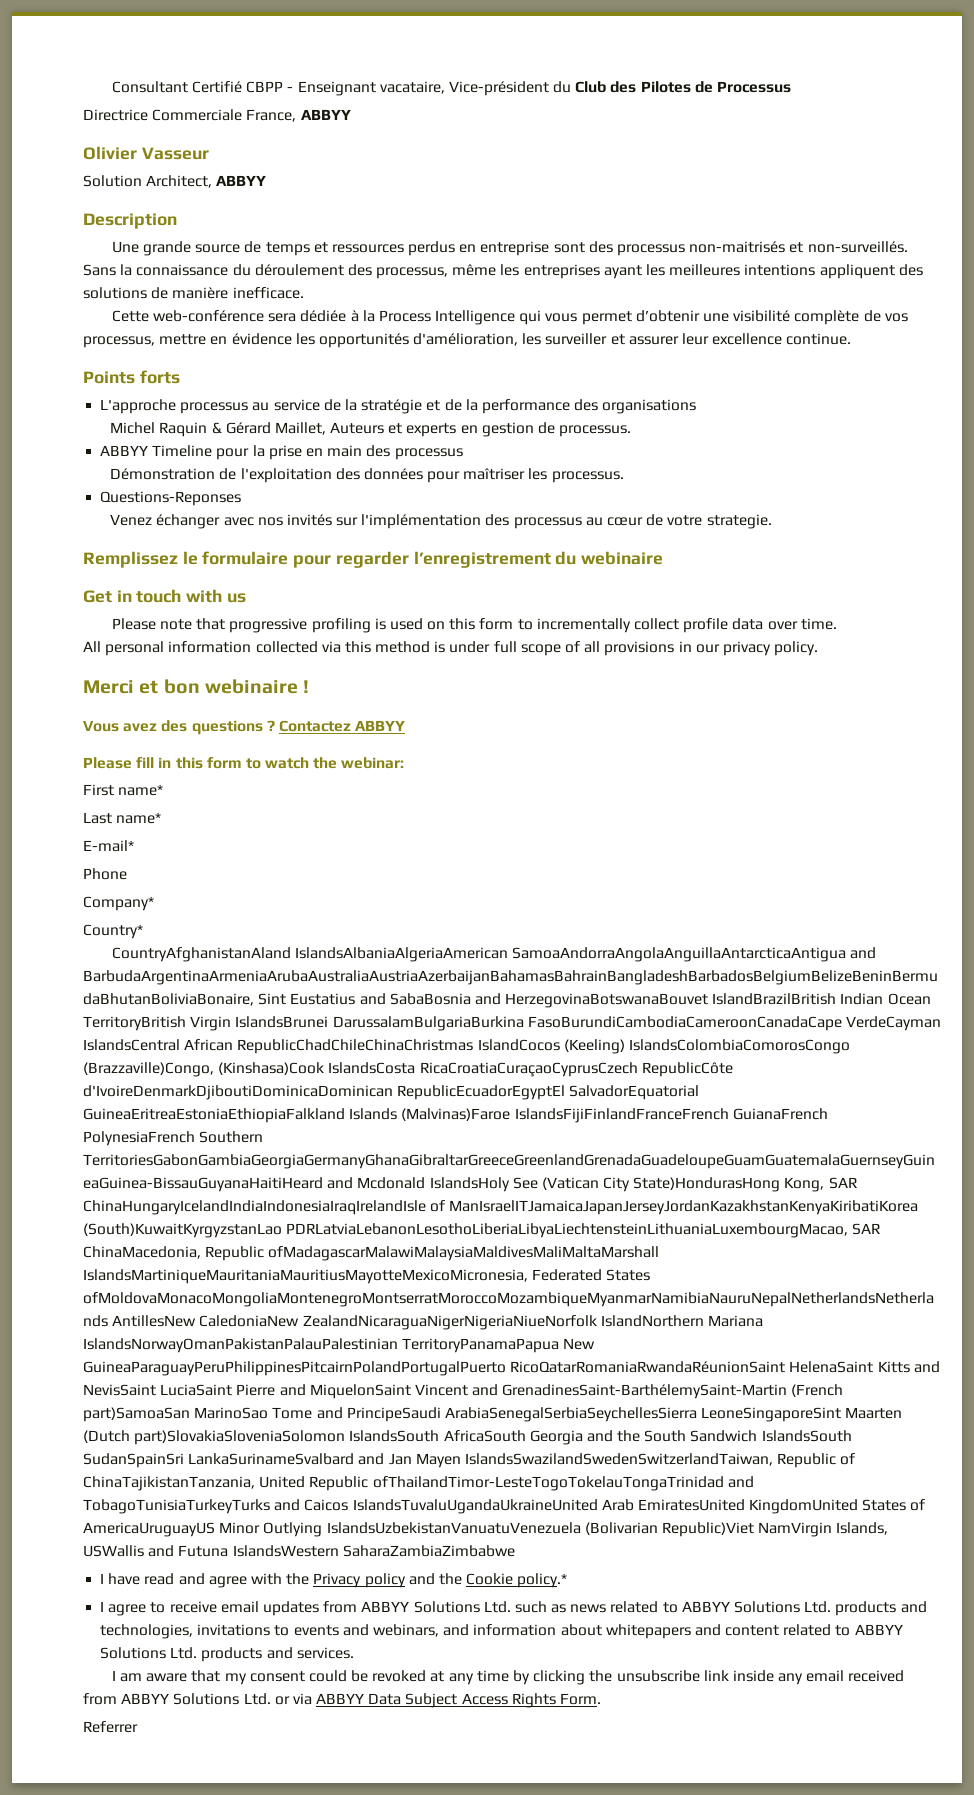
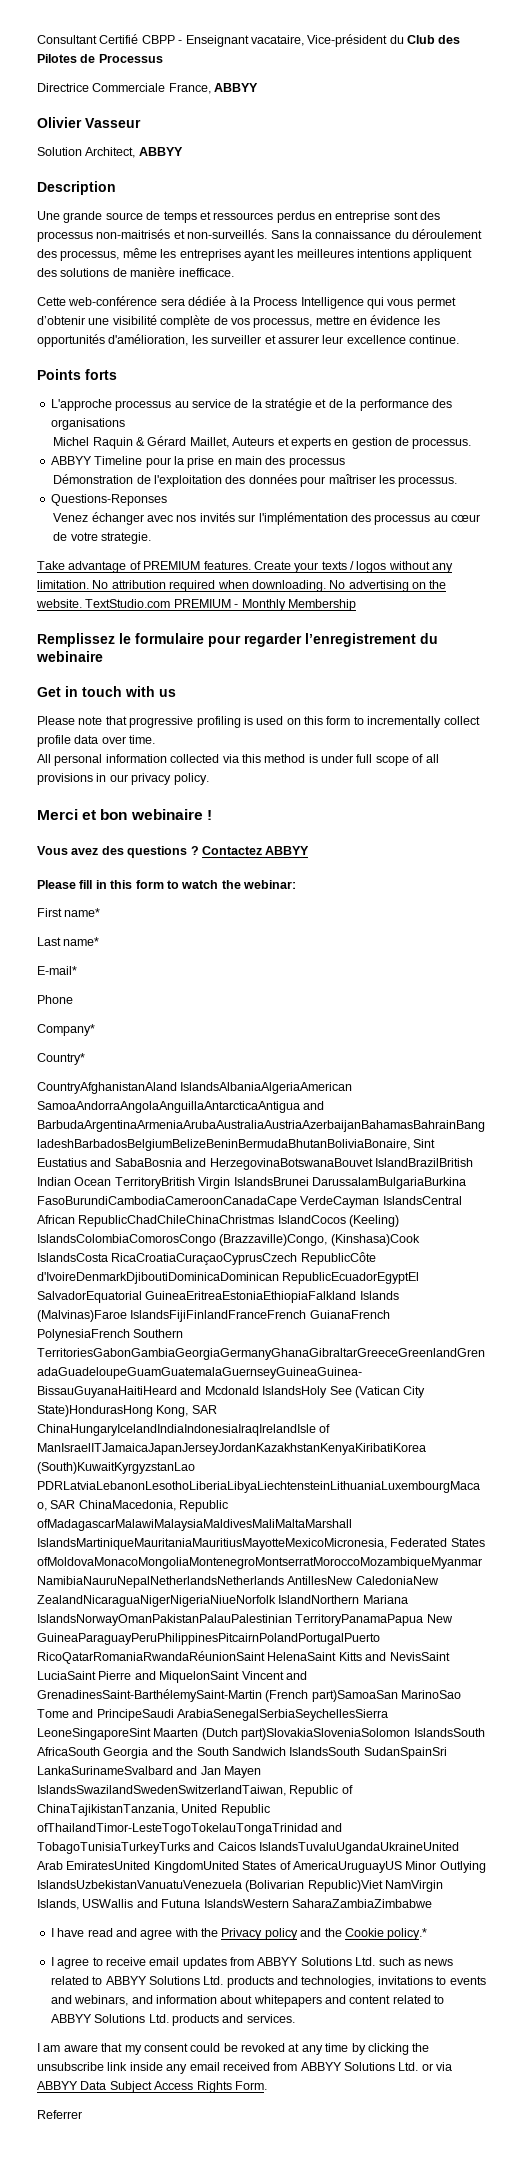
(772, 521) none -> [37,561,454,573] [37,580,447,592] [36,599,356,611] // Take advantage of PREMIUM features. Create your texts / logos without any limitation. No attribution required when downloading. No advertising on the website. TextStudio.com PREMIUM - Monthly Membership

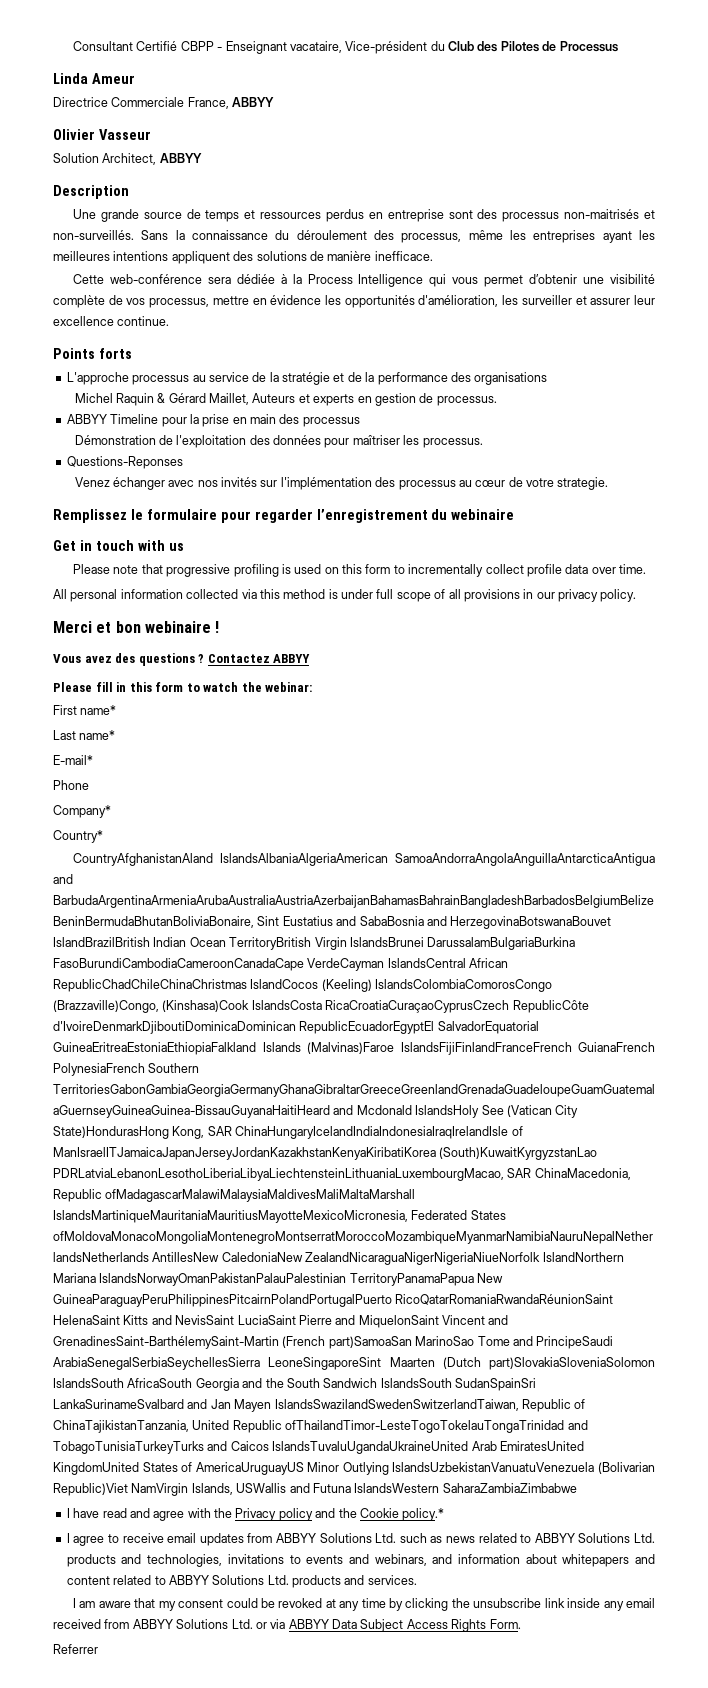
(163, 58) none -> [53,73,135,84] // Linda Ameur
[37,561,454,573] [37,580,447,592] [36,599,356,611] // Take advantage of PREMIUM features. Create your texts / logos without any limitation. No attribution required when downloading. No advertising on the website. TextStudio.com PREMIUM - Monthly Membership -> (609, 483) none

